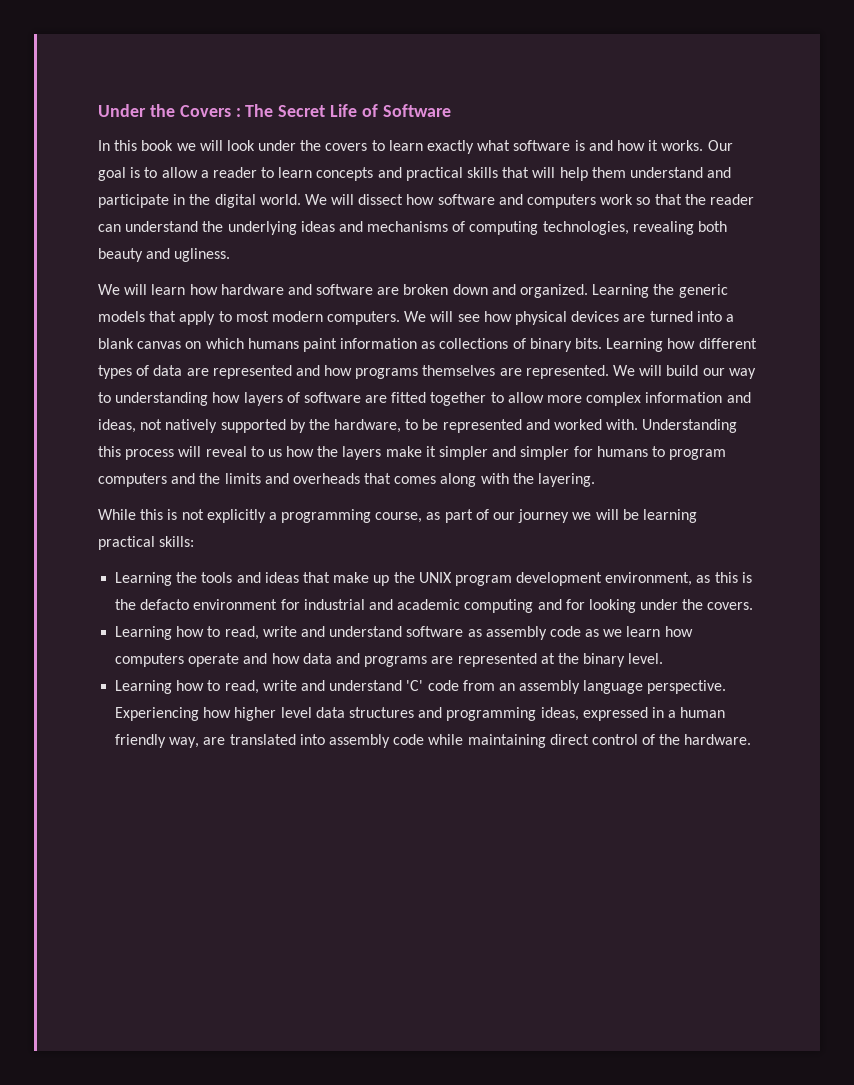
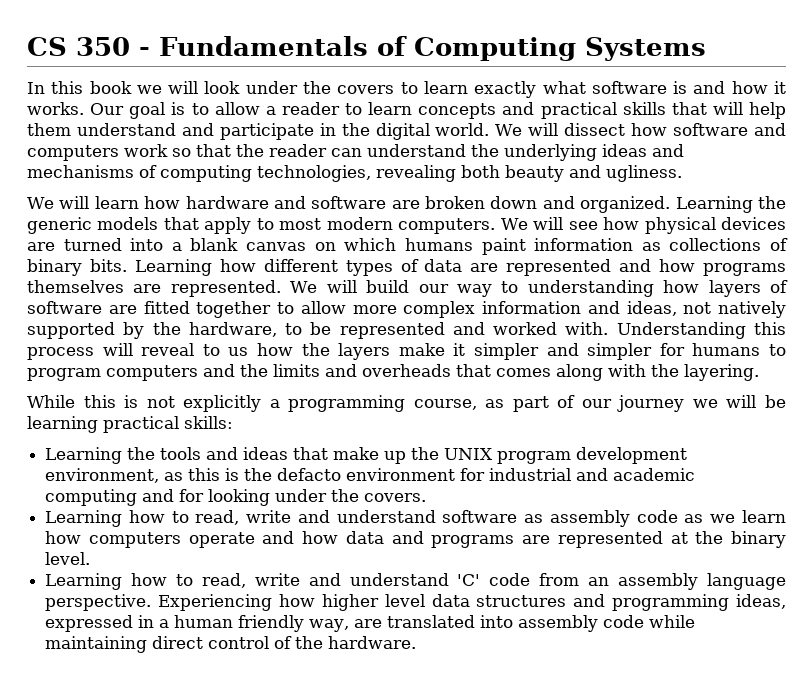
[98,104,451,117] Under the Covers : The Secret Life of Software -> [27,36,706,61] CS 350 - Fundamentals of Computing Systems

